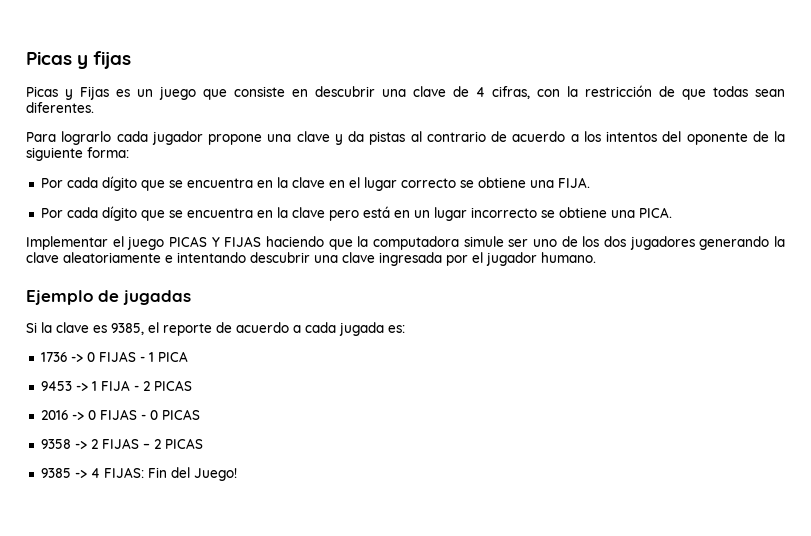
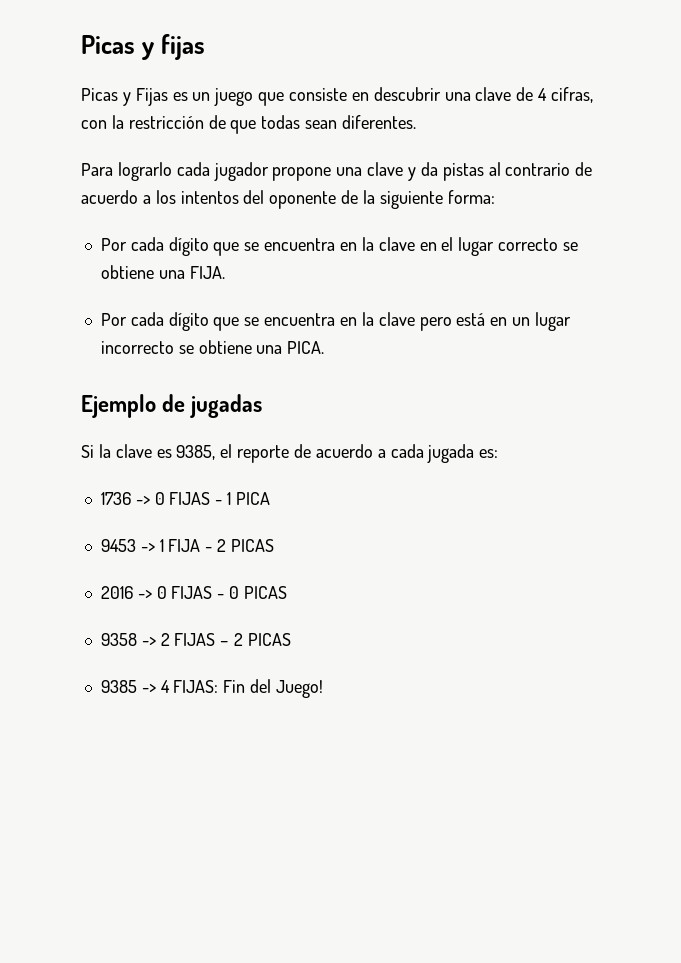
[26,236,785,250] [26,252,596,266] // Implementar el juego PICAS Y FIJAS haciendo que la computadora simule ser uno de los dos jugadores generando la clave aleatoriamente e intentando descubrir una clave ingresada por el jugador humano. -> (325, 347) none

